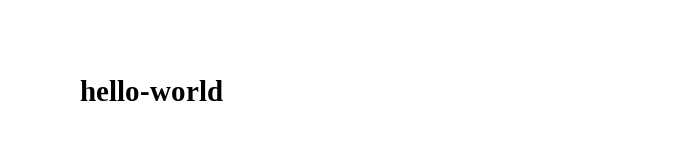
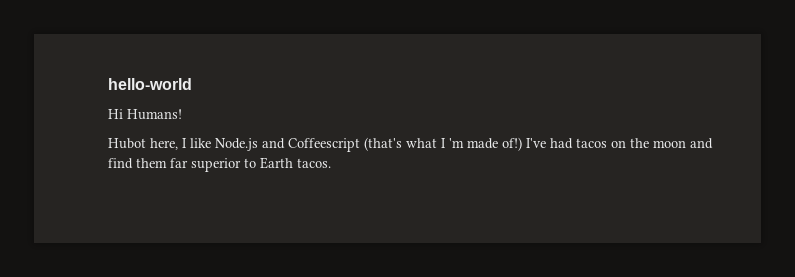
(223, 90) none -> [108,109,182,120] [108,137,713,152] [108,157,331,172] // Hi Humans! // Hubot here, I like Node.js and Coffeescript (that's what I 'm made of!) I've had tacos on the moon and find them far superior to Earth tacos.

